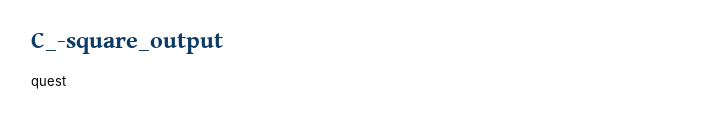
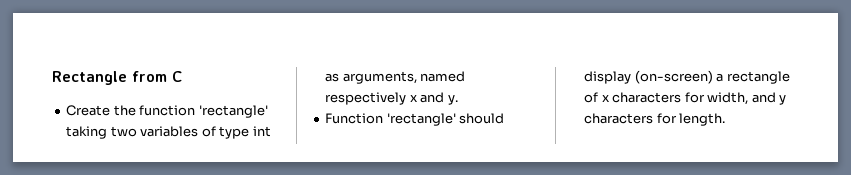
[31,33,223,54] [31,76,66,89] C_-square_output // quest -> [52,71,182,85] [66,105,268,118] [66,126,271,139] [325,71,466,84] [325,92,458,105] [325,113,505,126] [584,70,790,84] [584,92,787,105] [584,113,726,126] Rectangle from C // Create the function 'rectangle' taking two variables of type int as arguments, named respectively x and y. // Function 'rectangle' should display (on-screen) a rectangle of x characters for width, and y characters for length.

